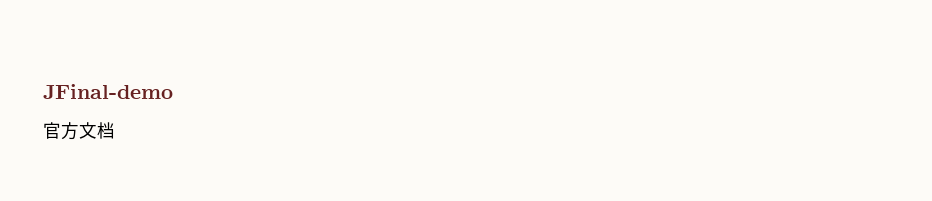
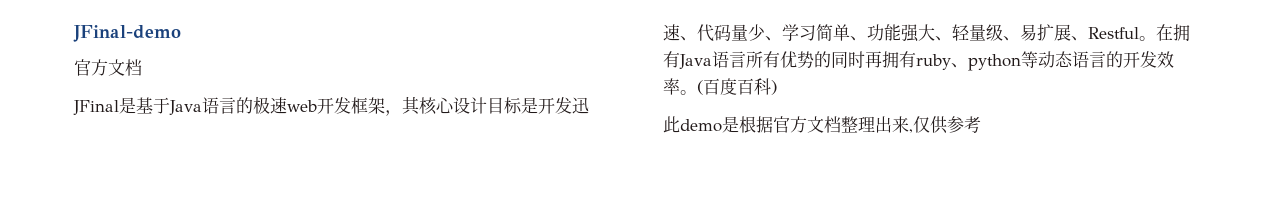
(115, 130) none -> [73,96,589,116] [663,24,1190,42] [663,51,1174,71] [663,78,777,95] [663,116,981,134] // JFinal是基于Java语言的极速web开发框架，其核心设计目标是开发迅速、代码量少、学习简单、功能强大、轻量级、易扩展、Restful。在拥有Java语言所有优势的同时再拥有ruby、python等动态语言的开发效率。(百度百科) // 此demo是根据官方文档整理出来,仅供参考

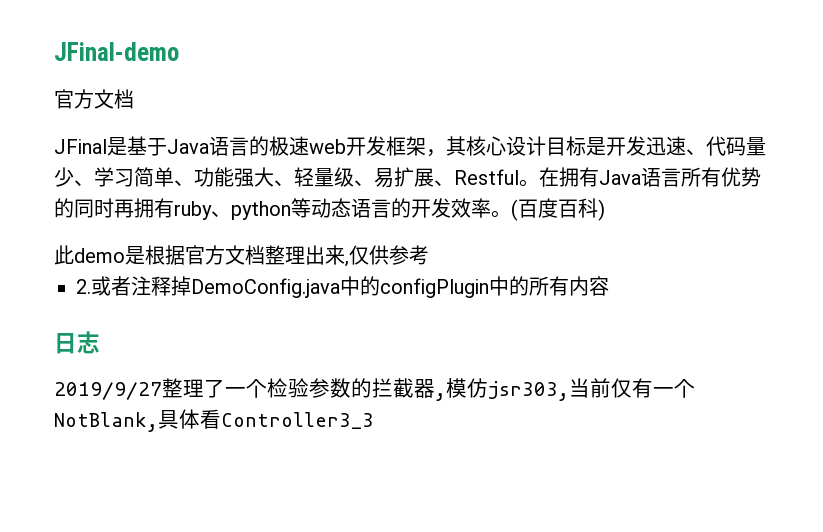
(981, 124) none -> [76,276,609,298] [54,331,100,354] [54,378,695,401] [54,409,374,432] // 2.或者注释掉DemoConfig.java中的configPlugin中的所有内容 // 日志 // 2019/9/27整理了一个检验参数的拦截器,模仿jsr303,当前仅有一个NotBlank,具体看Controller3_3

